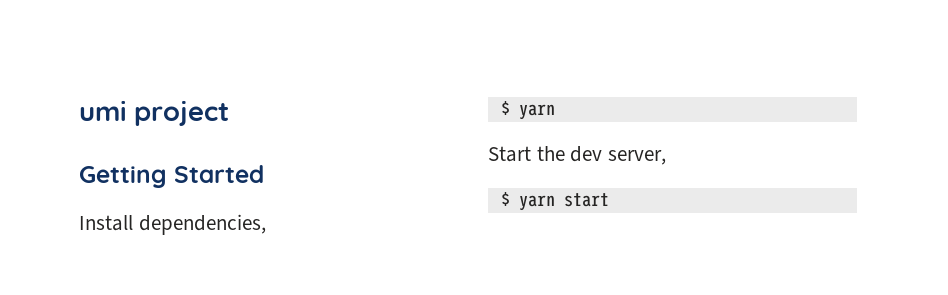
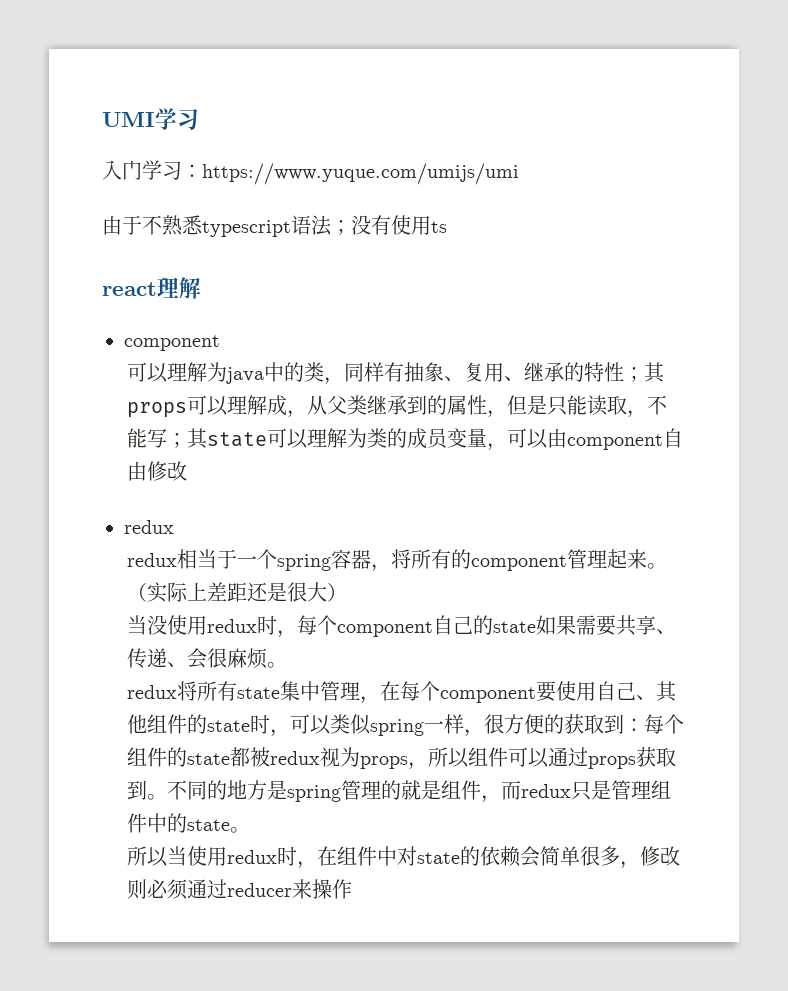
[79,100,229,126] [79,165,264,188] [79,214,266,235] [500,101,555,120] [488,146,667,165] [500,192,609,211] umi project // Getting Started // Install dependencies, // $ yarn // Start the dev server, // $ yarn start -> [102,108,199,130] [102,160,519,185] [102,215,447,237] [102,277,201,299] [124,335,220,351] [126,362,665,385] [126,395,667,418] [126,428,683,451] [126,461,187,481] [124,520,174,534] [126,549,667,572] [126,582,347,603] [126,615,676,638] [126,648,287,669] [126,681,677,704] [126,714,684,737] [126,747,676,770] [126,780,671,803] [126,813,250,833] [126,846,680,869] [126,879,352,900] UMI学习 // 入门学习：https://www.yuque.com/umijs/umi // 由于不熟悉typescript语法；没有使用ts // react理解 // component // 可以理解为java中的类，同样有抽象、复用、继承的特性；其props可以理解成，从父类继承到的属性，但是只能读取，不能写；其state可以理解为类的成员变量，可以由component自由修改 // redux // redux相当于一个spring容器，将所有的component管理起来。（实际上差距还是很大） // 当没使用redux时，每个component自己的state如果需要共享、传递、会很麻烦。 // redux将所有state集中管理，在每个component要使用自己、其他组件的state时，可以类似spring一样，很方便的获取到：每个组件的state都被redux视为props，所以组件可以通过props获取到。不同的地方是spring管理的就是组件，而redux只是管理组件中的state。 // 所以当使用redux时，在组件中对state的依赖会简单很多，修改则必须通过reducer来操作

